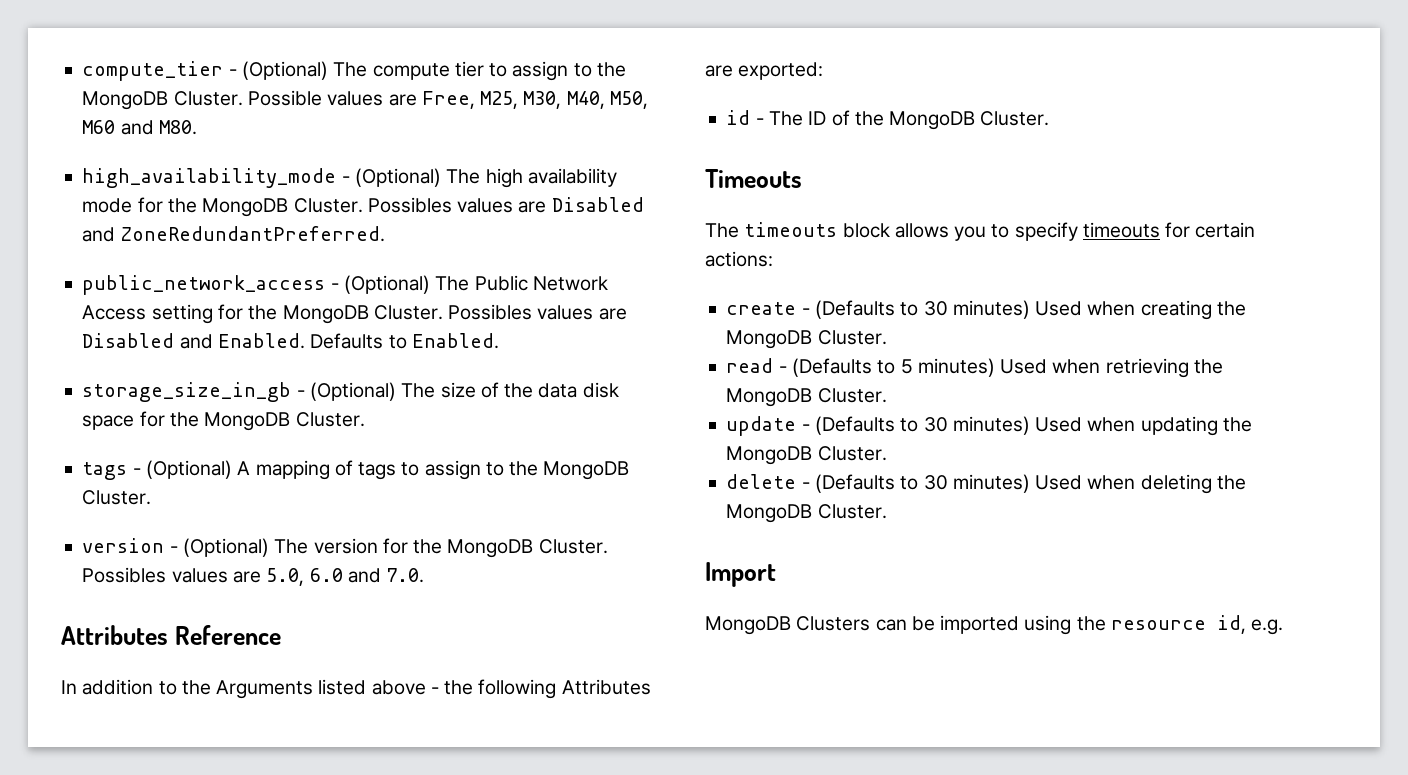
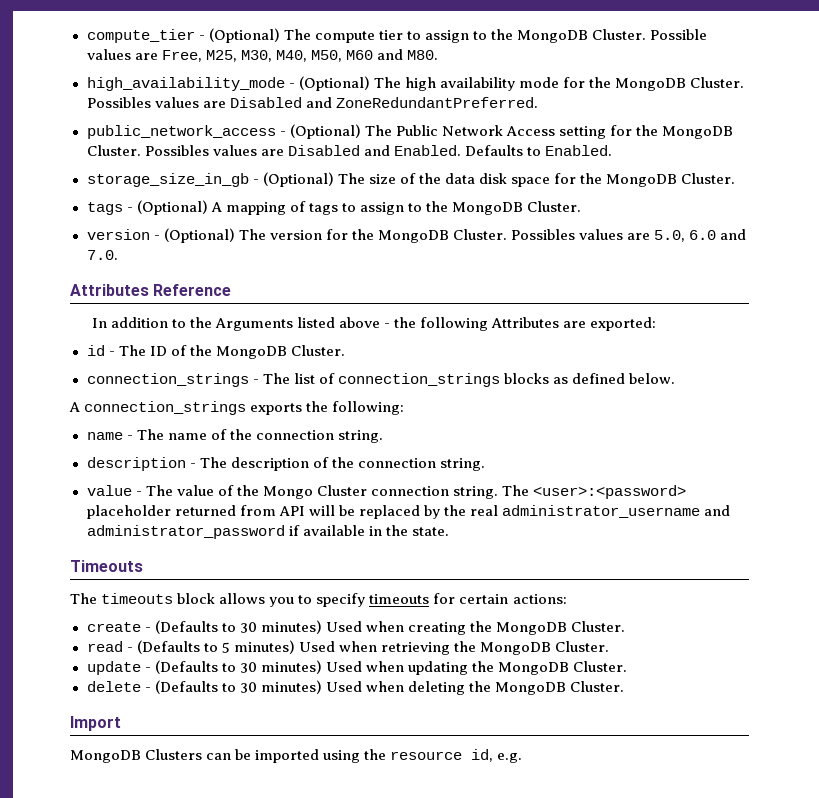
(1050, 118) none -> [86,373,675,387] [69,401,405,415] [86,429,383,443] [86,457,485,471] [86,485,687,499] [86,505,731,519] [86,525,449,539] // connection_strings - The list of connection_strings blocks as defined below. // A connection_strings exports the following: // name - The name of the connection string. // description - The description of the connection string. // value - The value of the Mongo Cluster connection string. The <user>:<password> placeholder returned from API will be replaced by the real administrator_username and administrator_password if available in the state.

